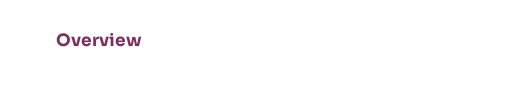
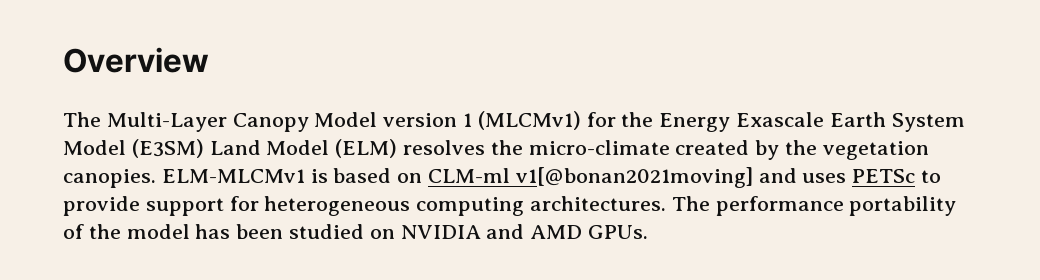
(142, 39) none -> [63,111,965,132] [63,139,929,160] [63,167,942,188] [63,196,957,216] [63,224,649,239] // The Multi-Layer Canopy Model version 1 (MLCMv1) for the Energy Exascale Earth System Model (E3SM) Land Model (ELM) resolves the micro-climate created by the vegetation canopies. ELM-MLCMv1 is based on CLM-ml v1[@bonan2021moving] and uses PETSc to provide support for heterogeneous computing architectures. The performance portability of the model has been studied on NVIDIA and AMD GPUs.

